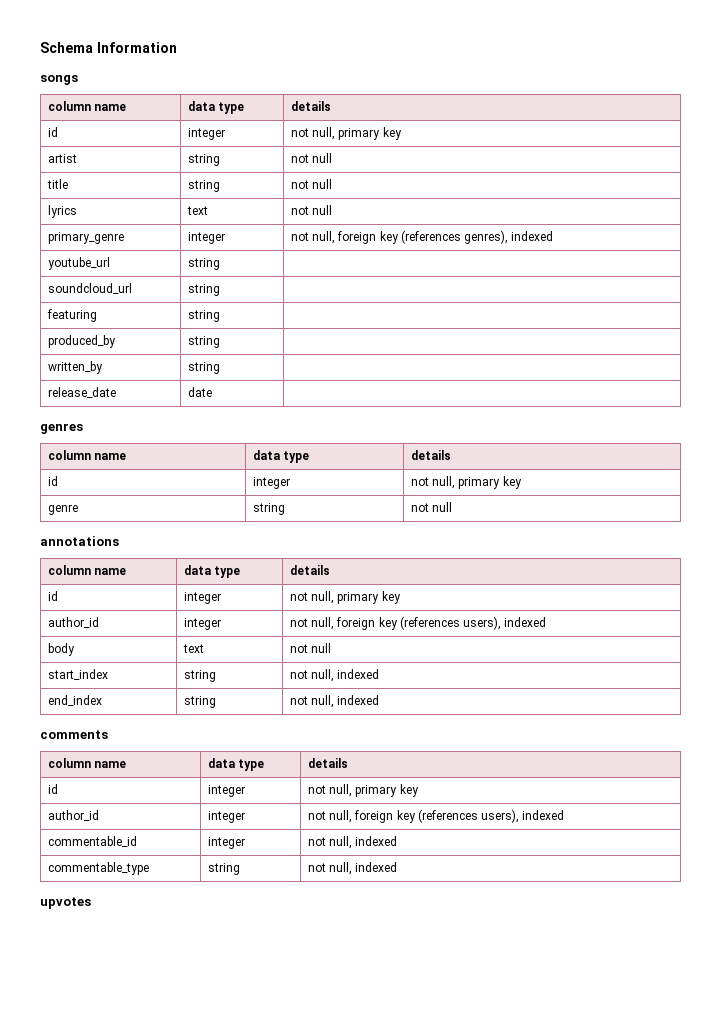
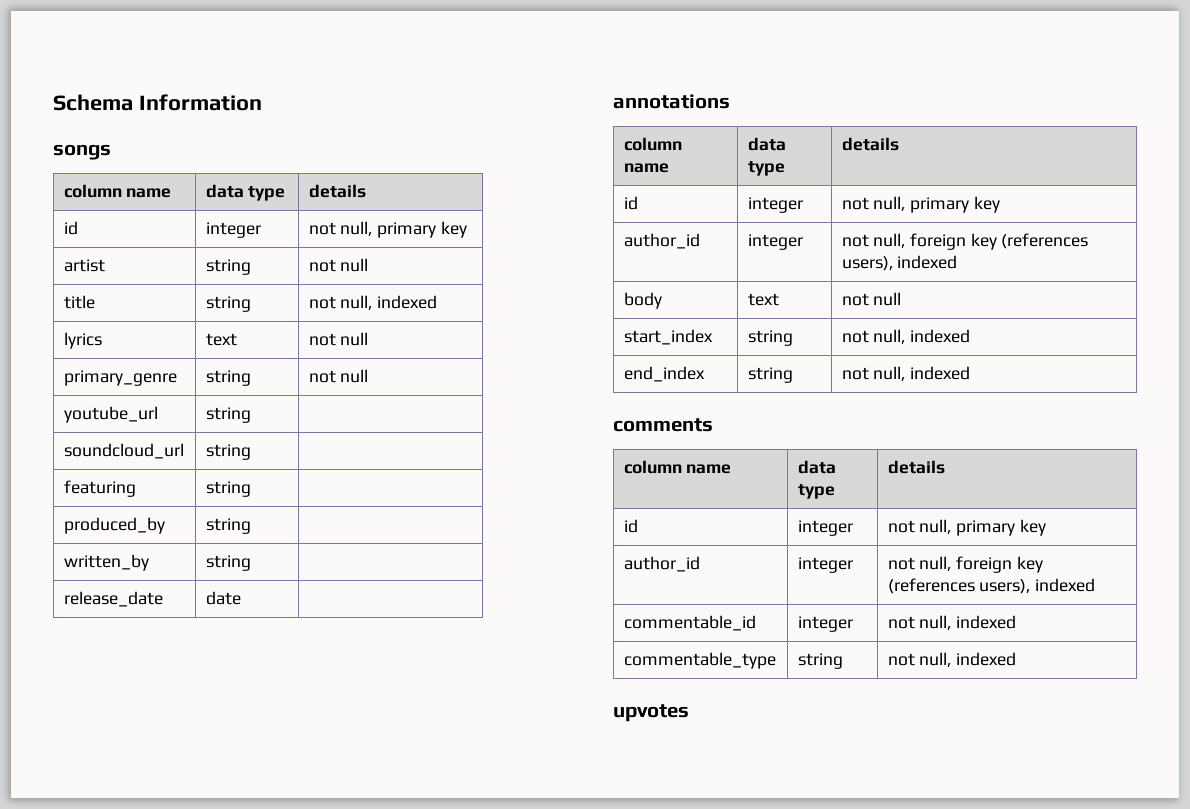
[312,179,333,189] null -> [340,295,438,310] null, indexed
[187,232,225,244] [290,230,554,244] integer | not null, foreign key (references genres), indexed -> [205,370,251,386] [308,369,369,383] string | not null
[40,423,83,434] [47,450,127,460] [252,450,310,463] [410,450,451,460] [47,476,58,486] [252,477,290,489] [410,476,522,489] [47,504,78,515] [252,503,285,515] [410,502,453,512] // genres // column name | data type | details // id | integer | not null, primary key // genre | string | not null -> (241, 598) none

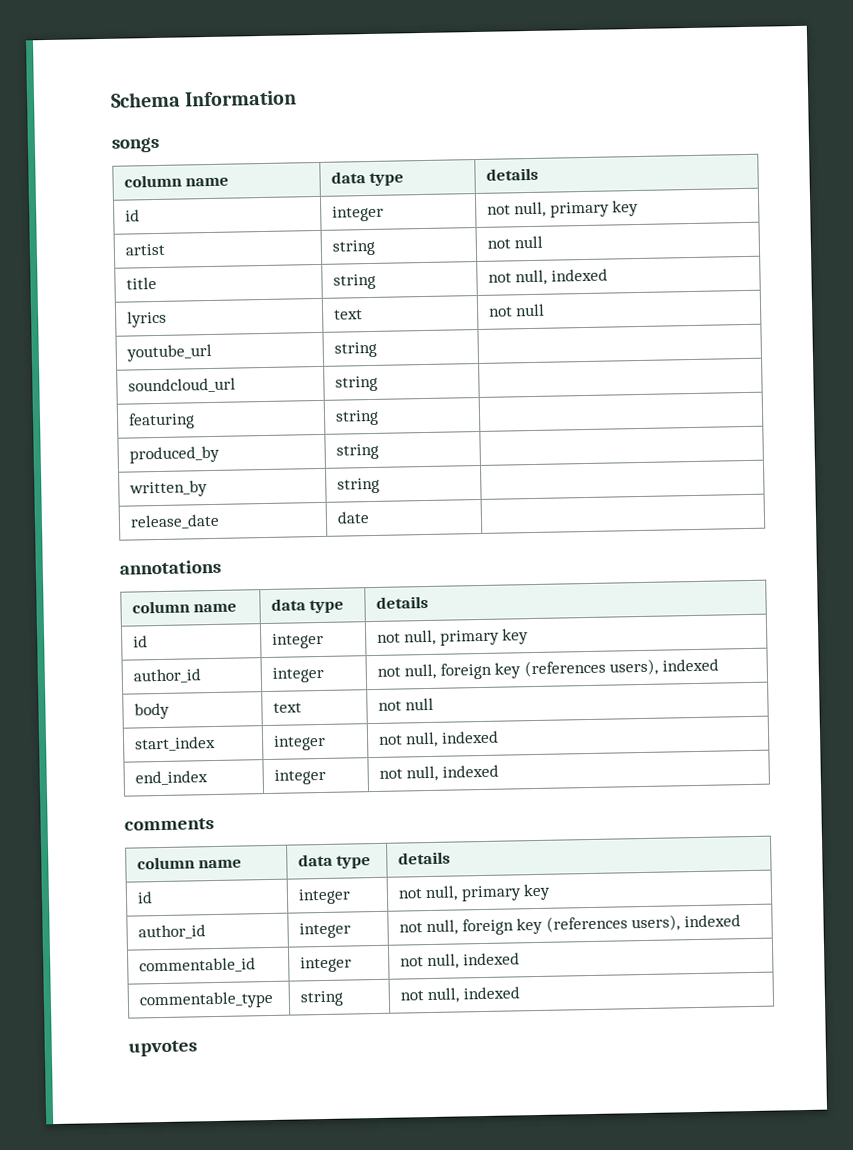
[63,370,177,386] [205,370,251,386] [308,369,369,383] // primary_genre | string | not null -> (546, 310) none
[747,330,793,346] string -> [272,734,326,751] integer
[747,367,793,383] string -> [273,768,326,785] integer

